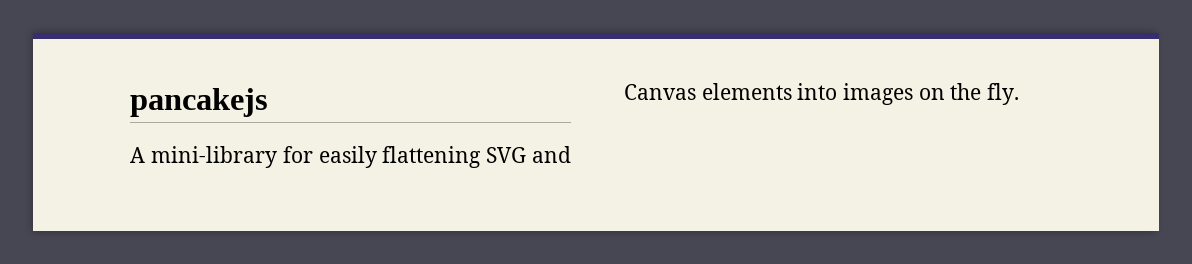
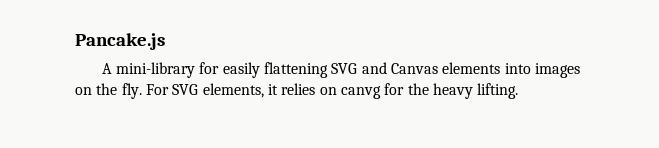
[130,88,268,117] pancakejs -> [75,33,165,50] Pancake.js
(1020, 94) none -> [145,83,519,99] For SVG elements, it relies on canvg for the heavy lifting.

